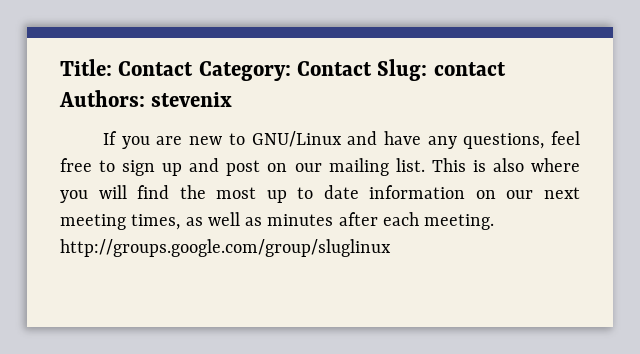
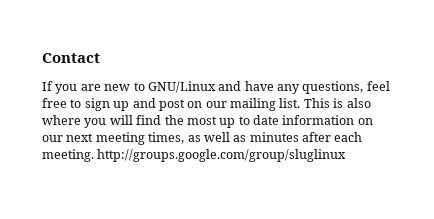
[60,59,506,81] [59,90,233,107] Title: Contact Category: Contact Slug: contact Authors: stevenix -> [42,53,100,63] Contact

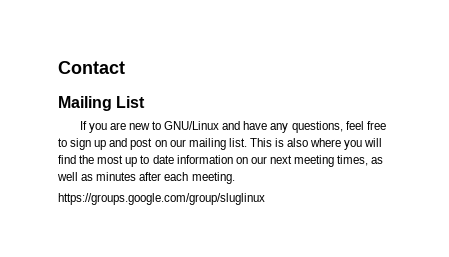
(100, 58) none -> [58,96,146,111] // Mailing List
[97,149,347,162] http://groups.google.com/group/sluglinux -> [58,193,265,205] // https://groups.google.com/group/sluglinux

